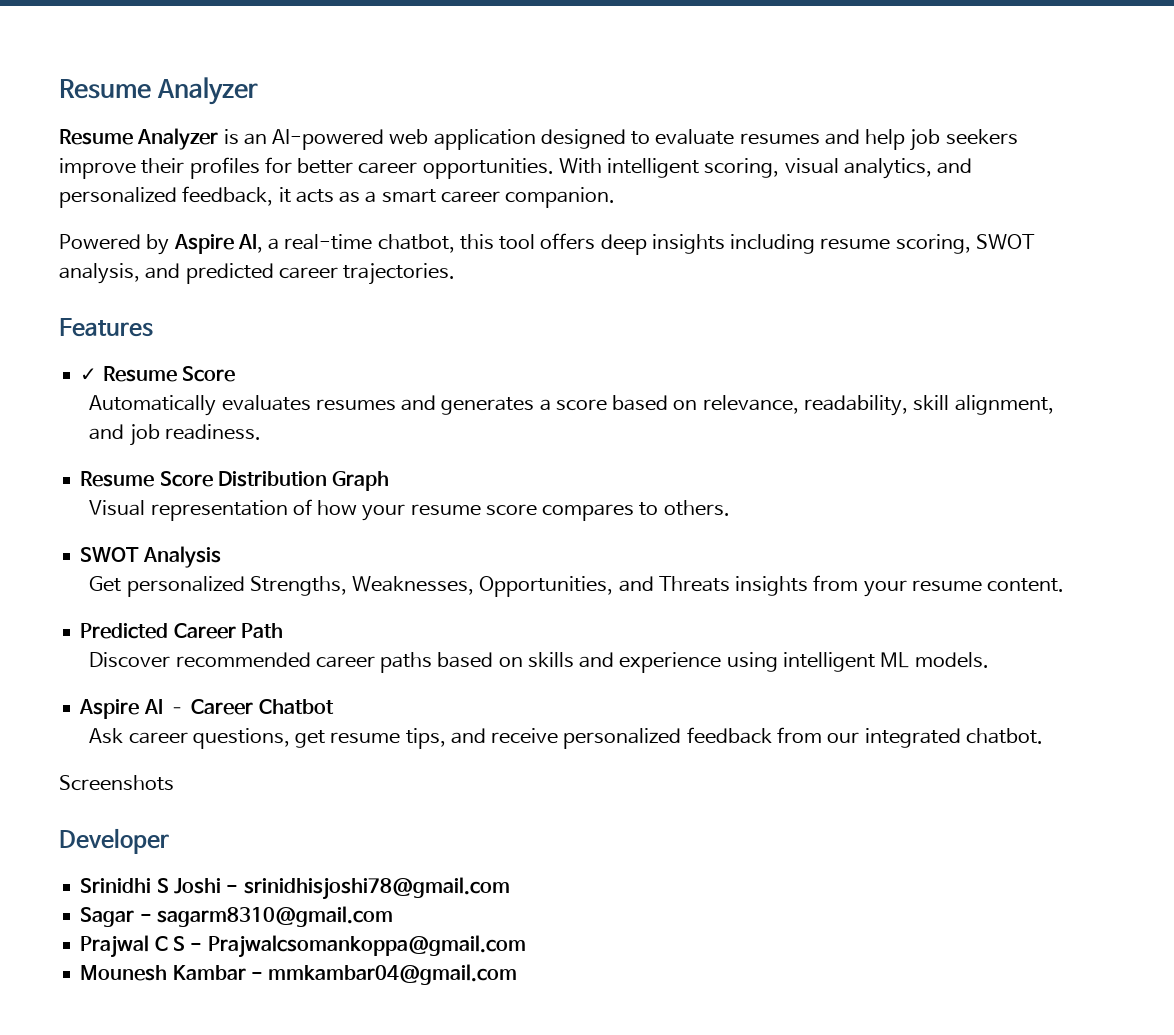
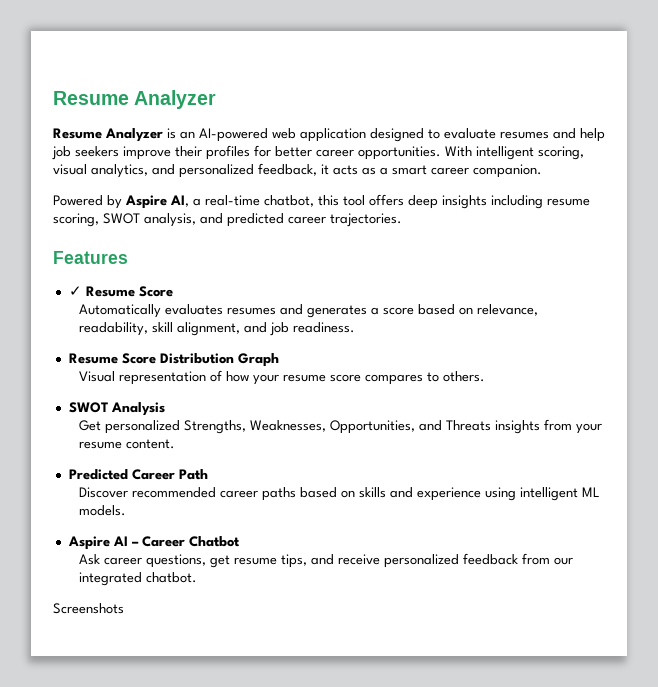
[59,828,169,854] [80,877,510,900] [80,906,393,927] [80,935,526,958] [80,964,518,985] // Developer // Srinidhi S Joshi - srinidhisjoshi78@gmail.com // Sagar - sagarm8310@gmail.com // Prajwal C S - Prajwalcsomankoppa@gmail.com // Mounesh Kambar - mmkambar04@gmail.com -> (124, 608) none

